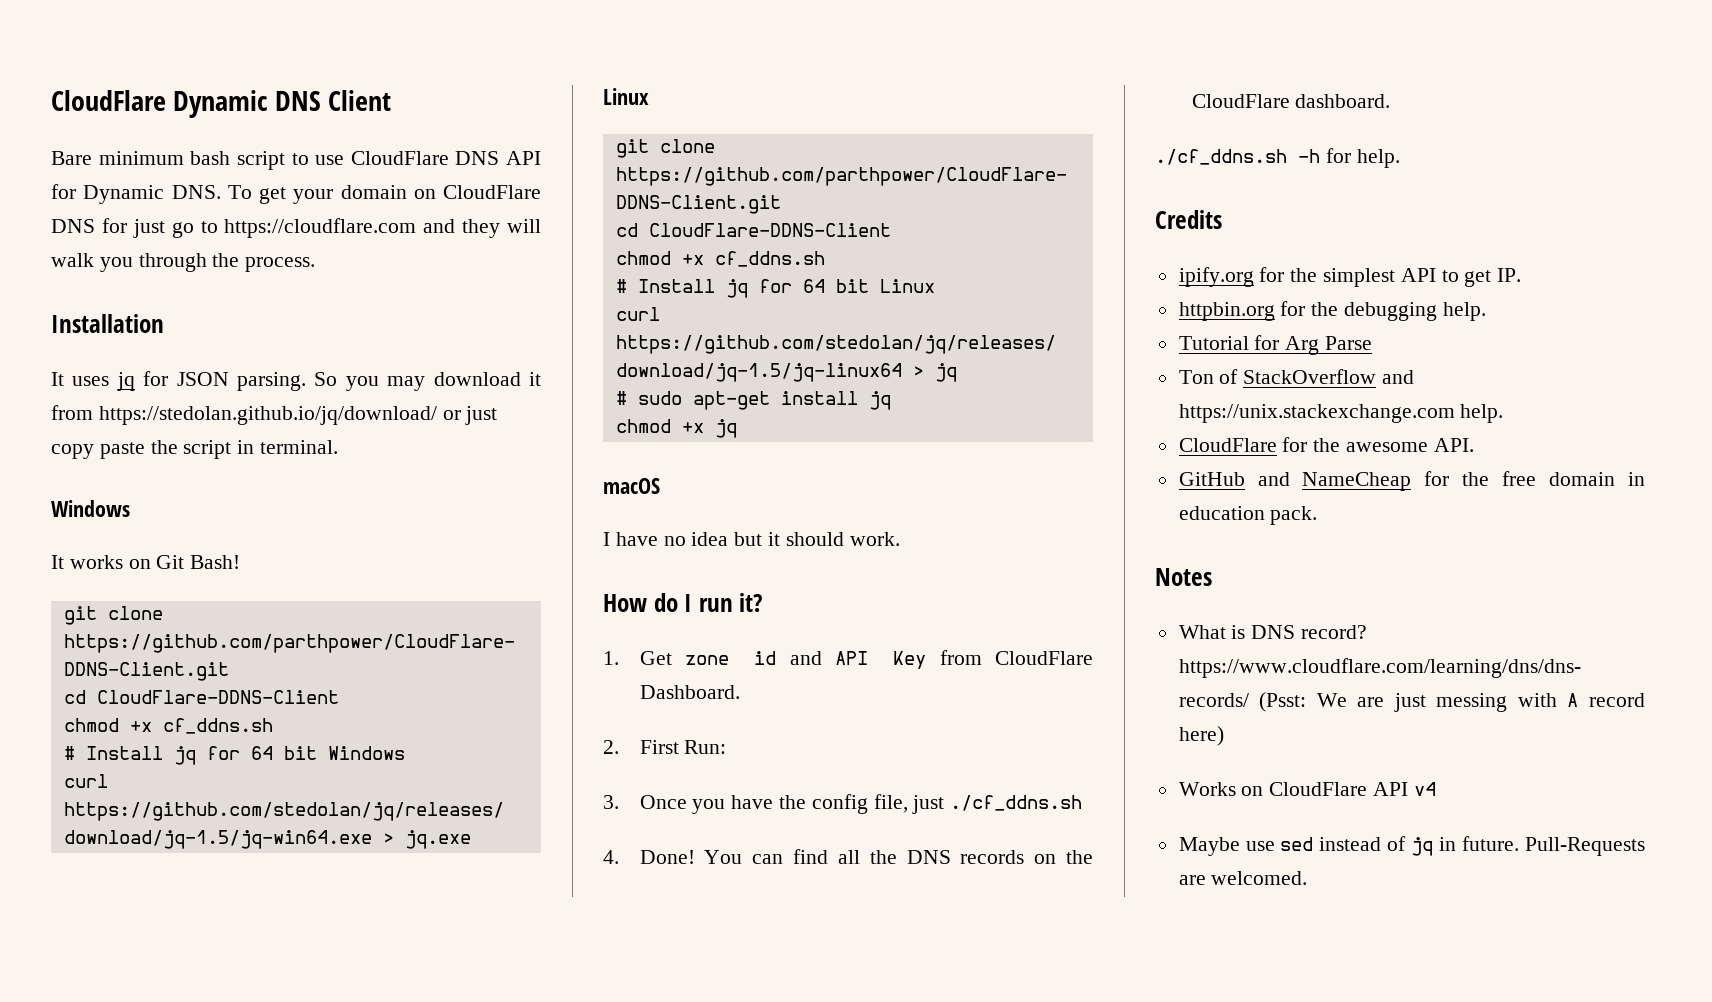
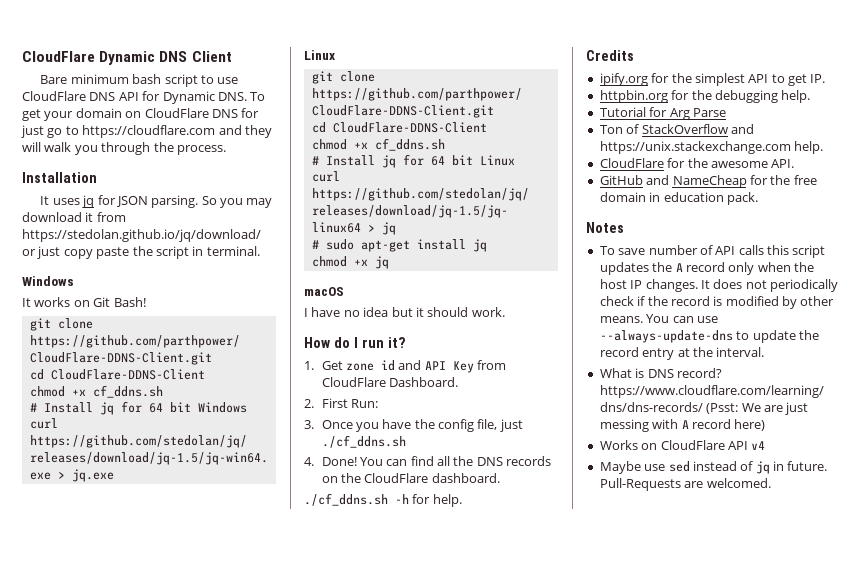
(1212, 577) none -> [599,245,826,258] [599,262,814,275] [599,279,838,292] [599,296,835,309] [599,314,718,323] [599,330,819,343] [599,347,765,360] // To save number of API calls this script updates the A record only when the host IP changes. It does not periodically check if the record is modified by other means. You can use --always-update-dns to update the record entry at the interval.

